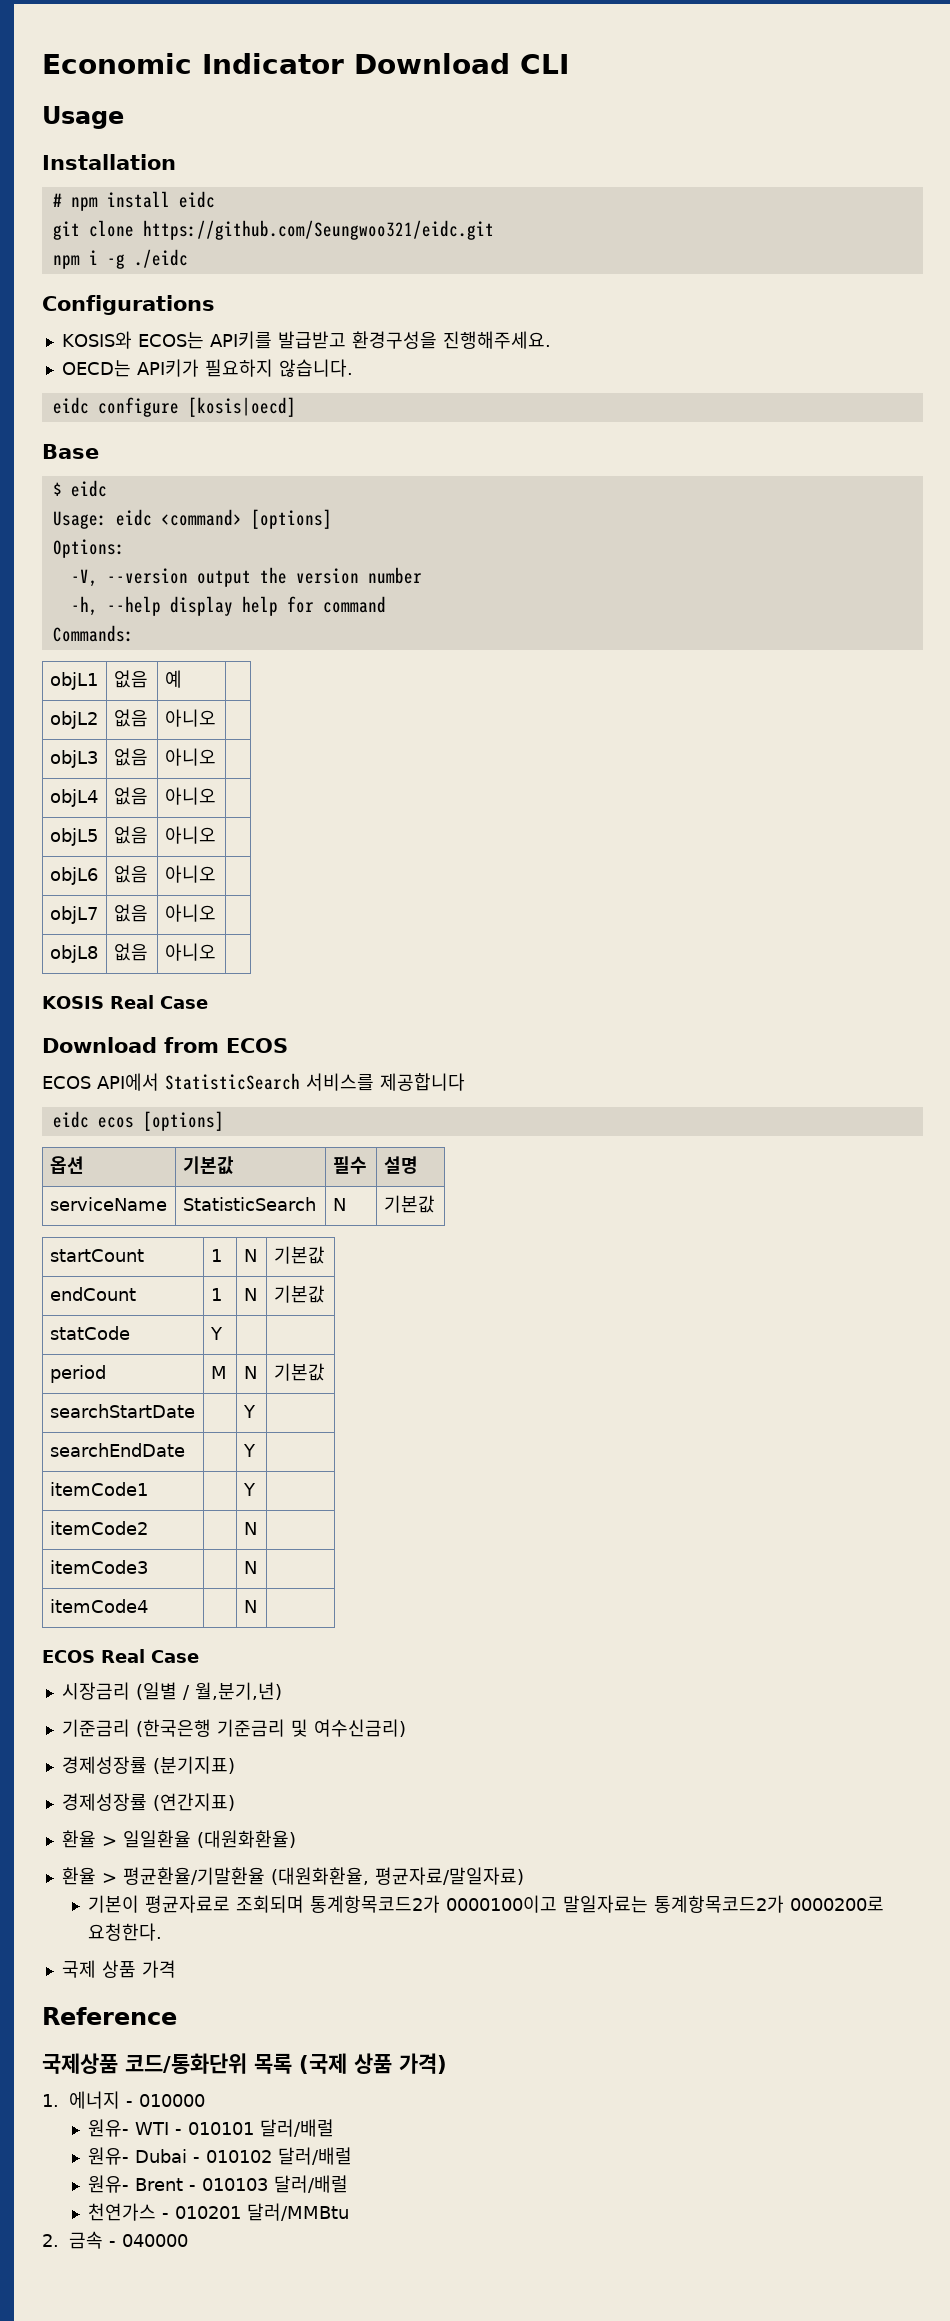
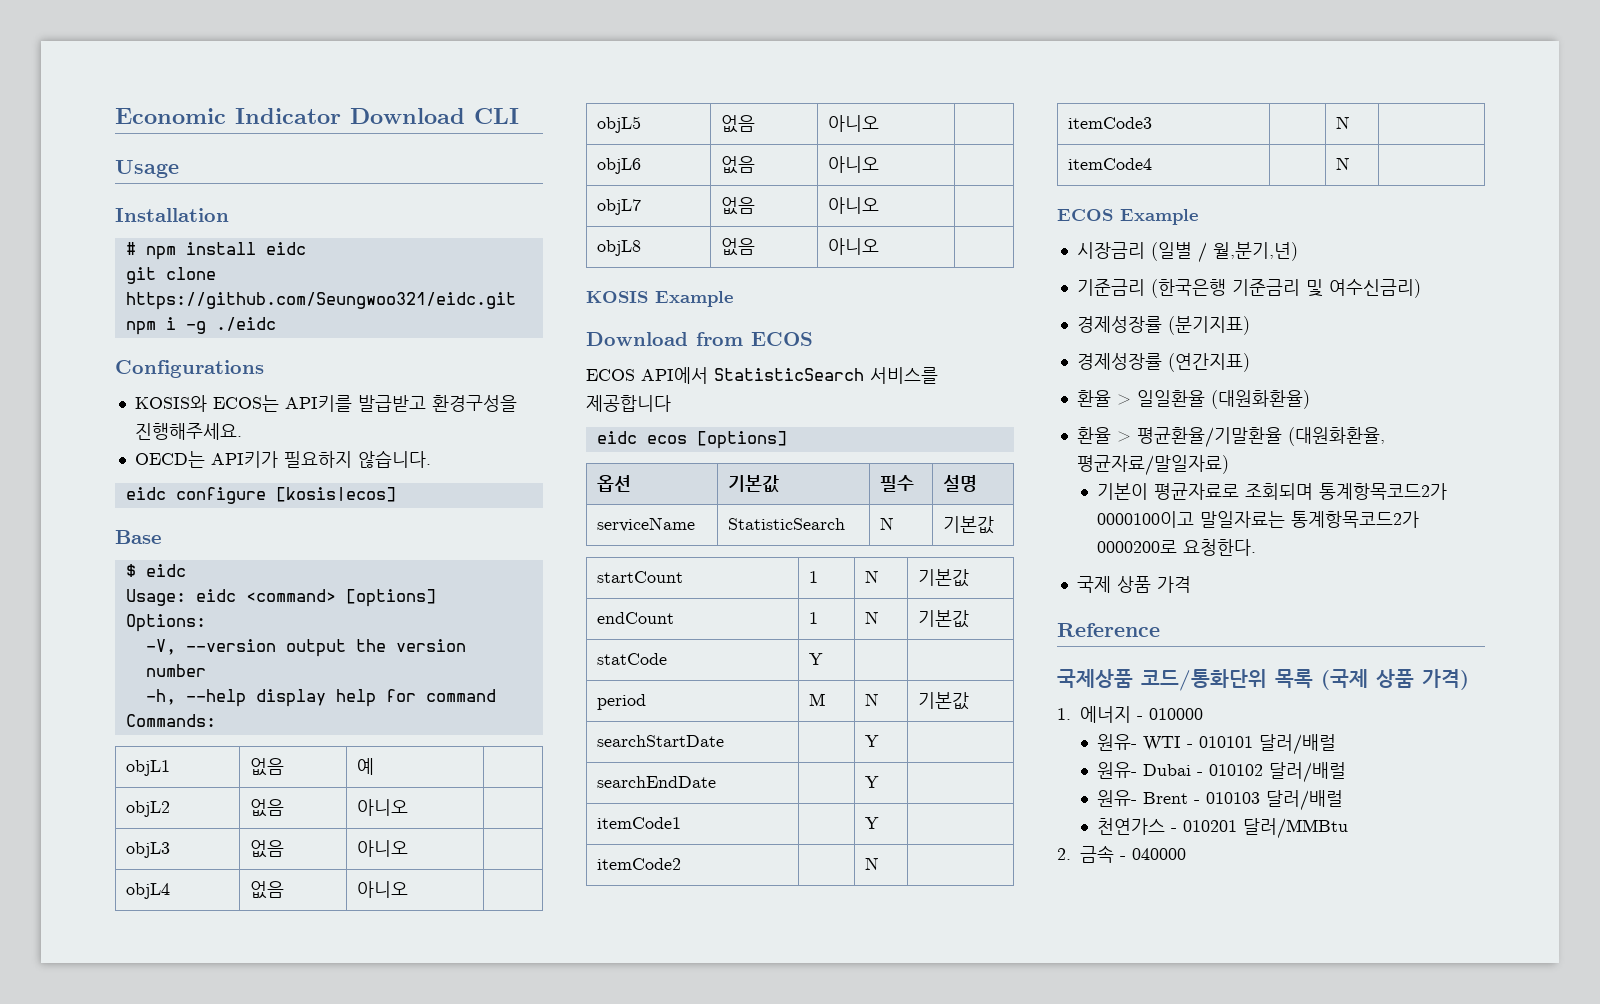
[187,397,296,417] [kosis|oecd] -> [275,487,396,502] [kosis|ecos]
[109,995,208,1009] Real Case -> [655,291,733,307] Example
[101,1649,199,1663] Real Case -> [1120,209,1198,225] Example

